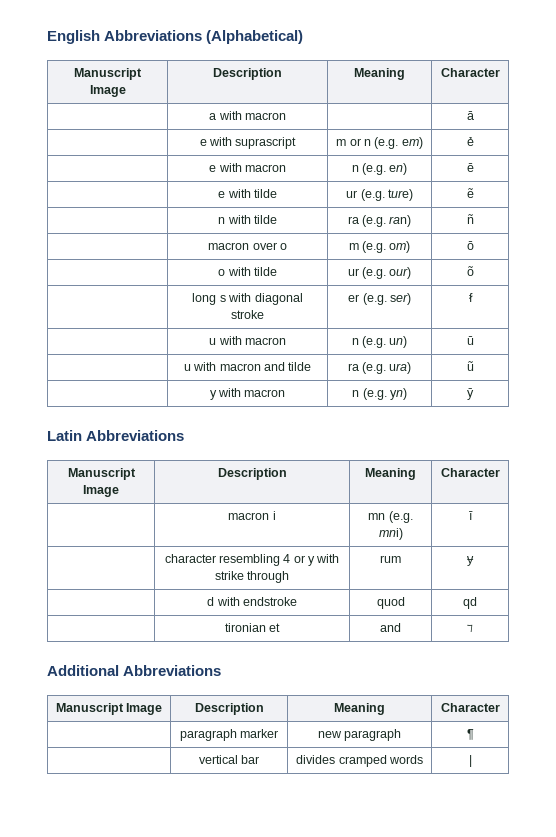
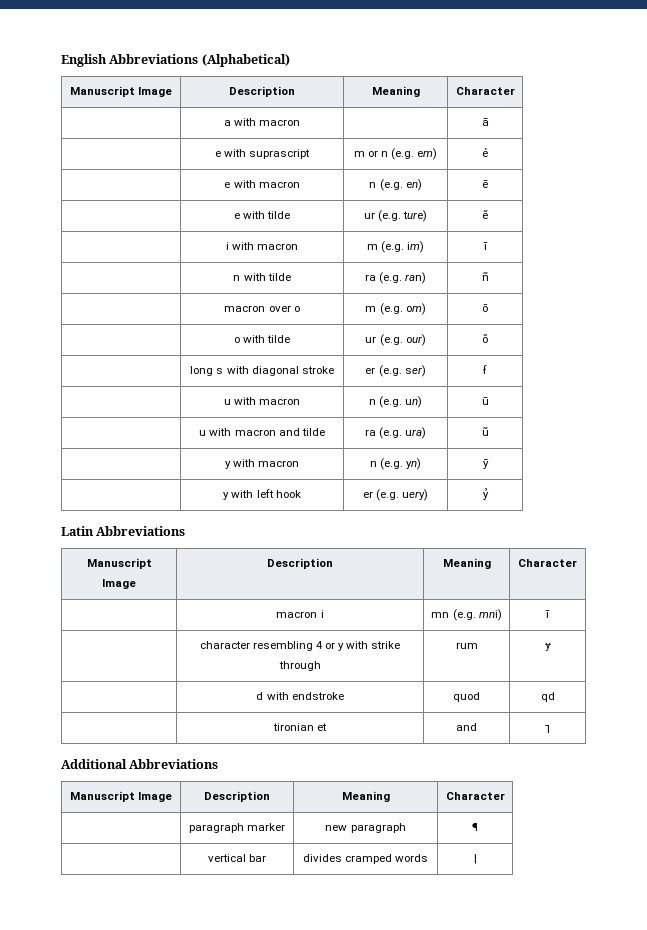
(474, 193) none -> [225,242,299,250] [366,241,425,253] [482,242,488,250] // | i with macron | m (e.g. im) | ī
(474, 394) none -> [223,489,301,500] [362,489,429,501] [482,488,489,500] // | y with left hook | er (e.g. uery) | ỷ

